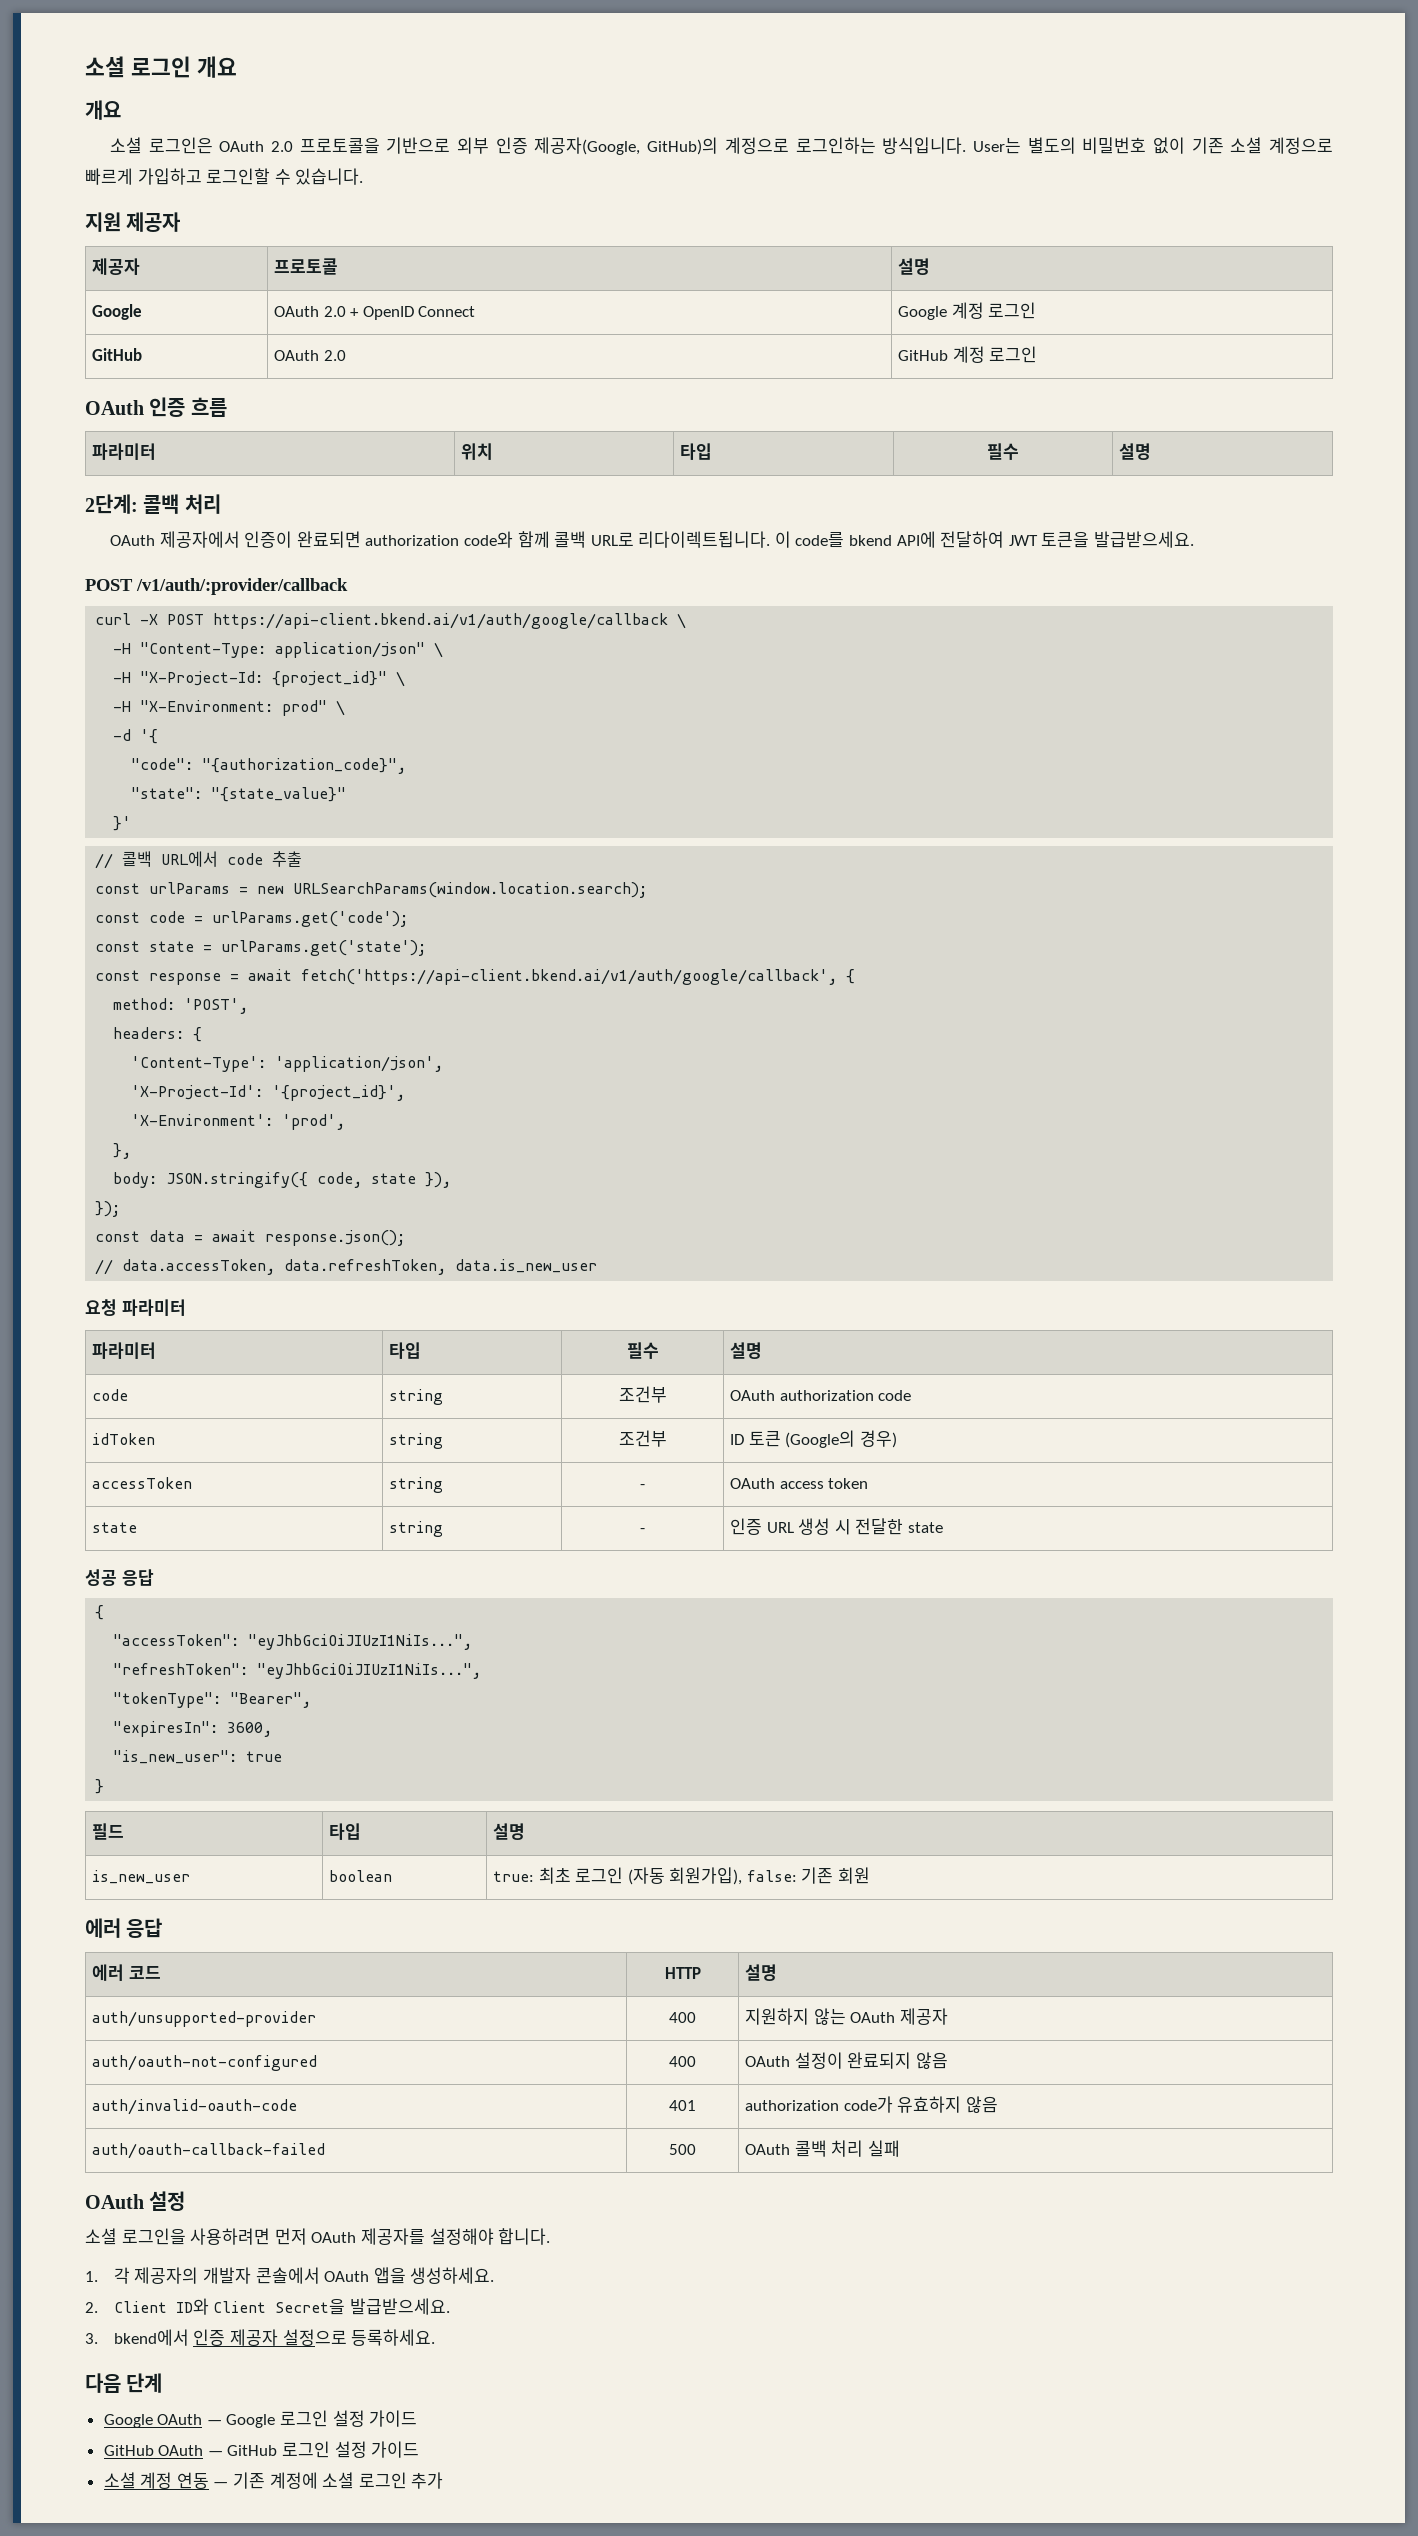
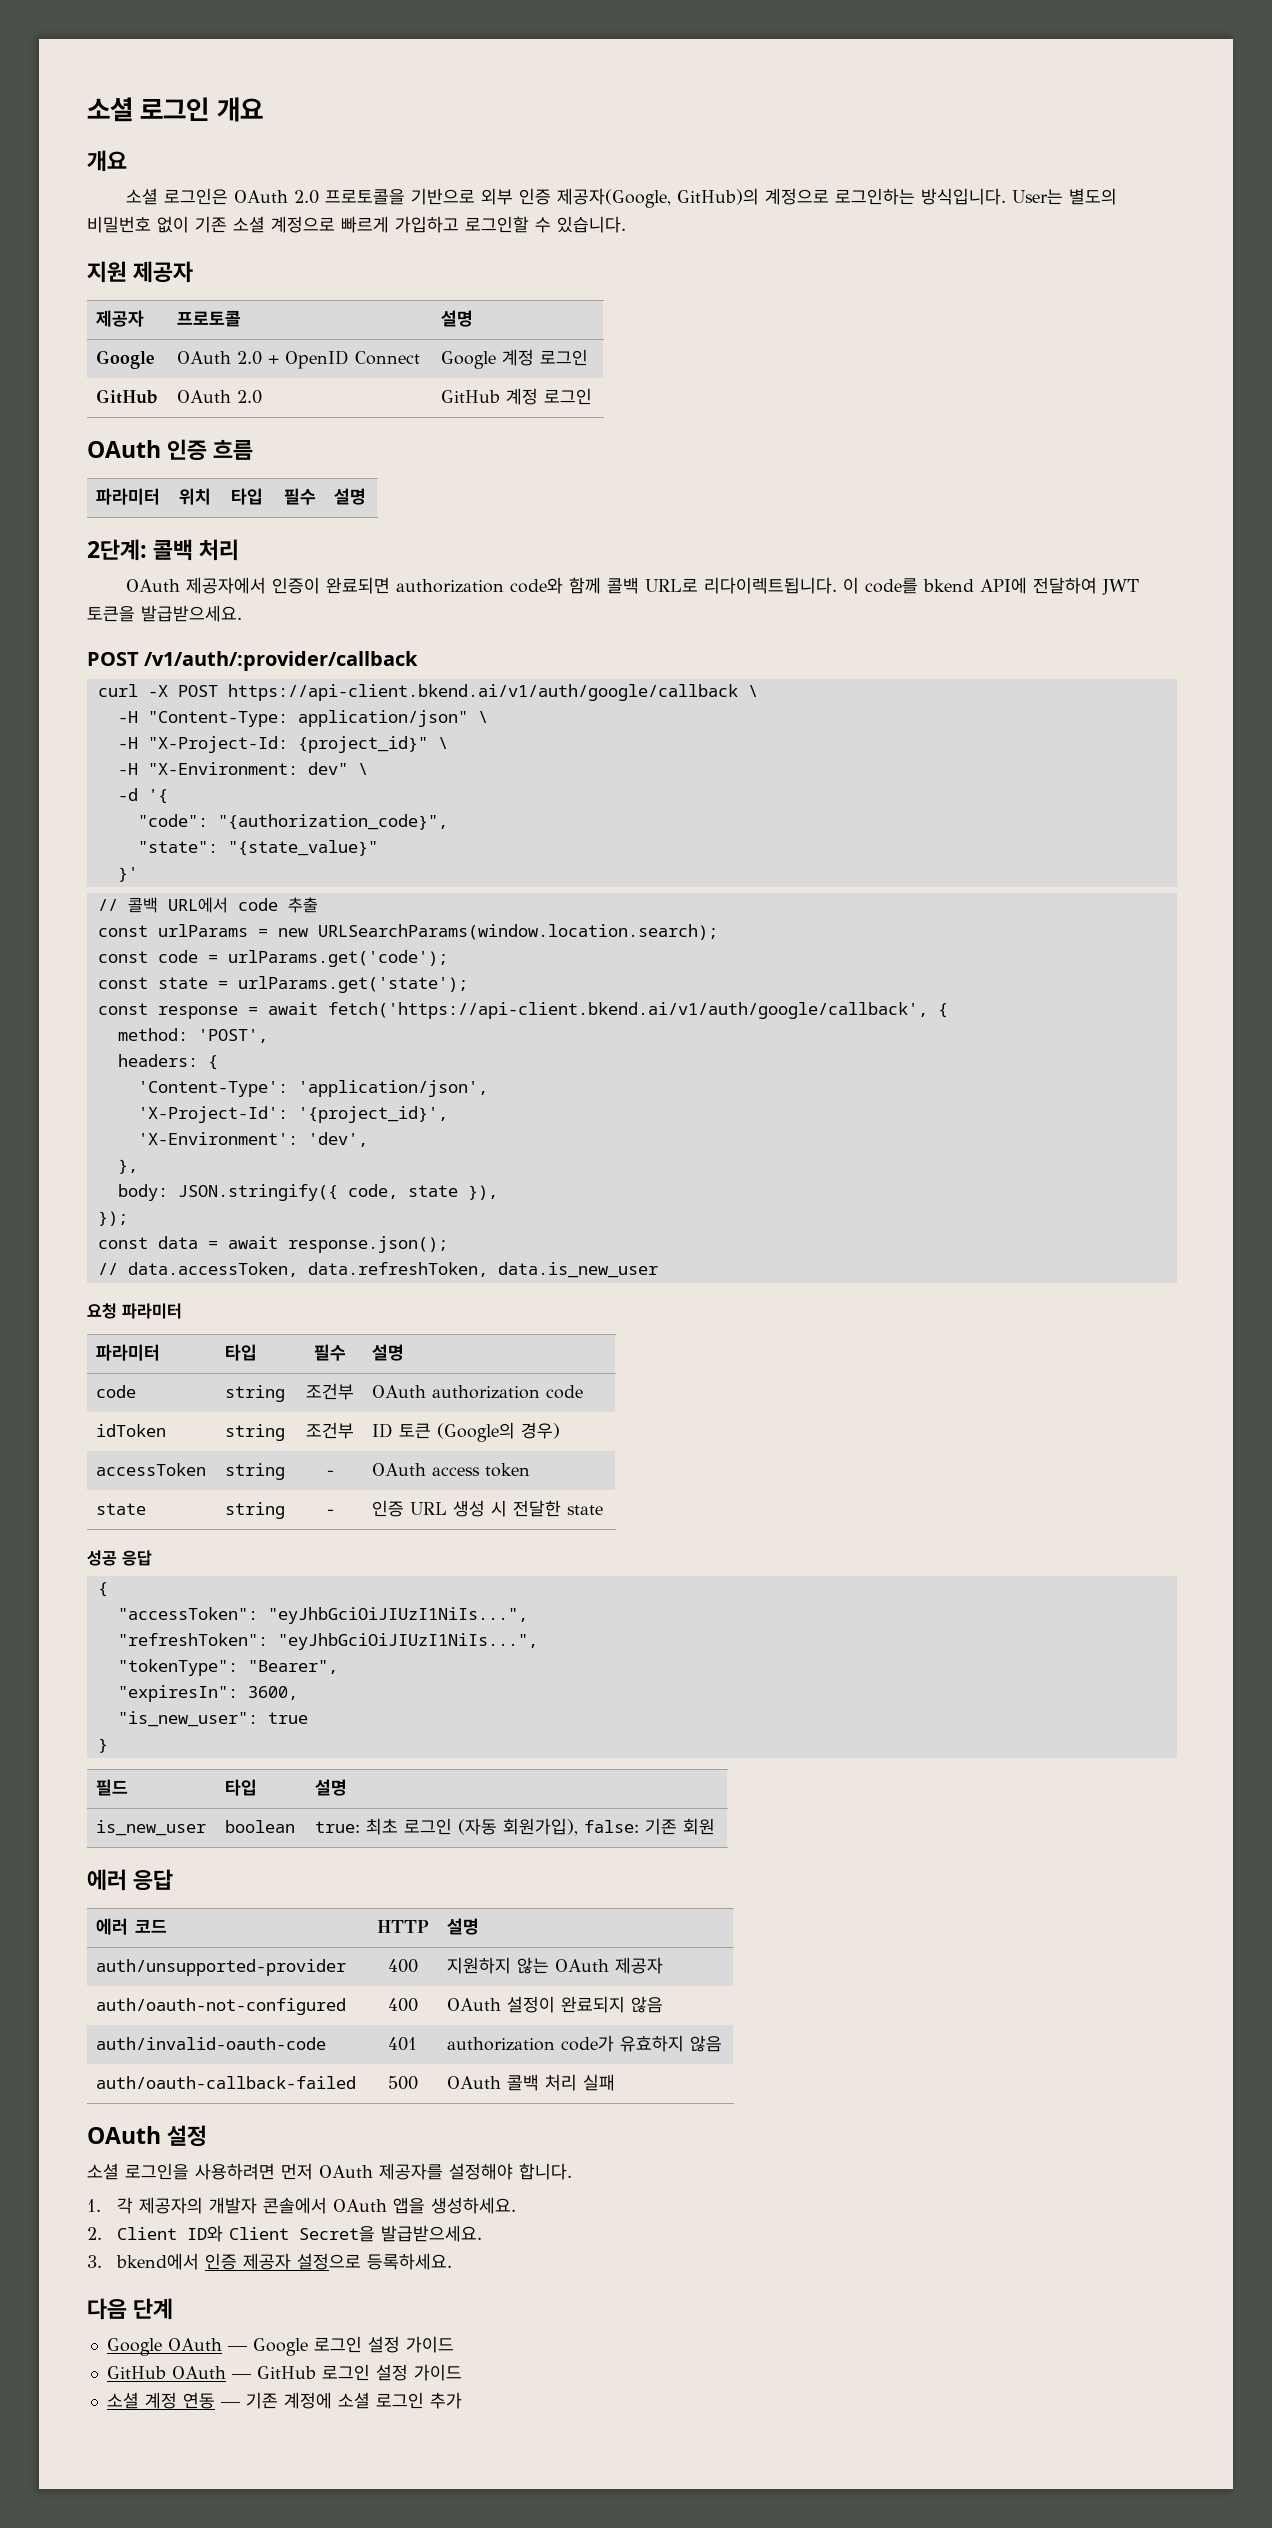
[282,700,328,716] prod" -> [307,762,348,775] dev"
[282,1114,346,1130] 'prod', -> [307,1132,368,1147] 'dev',

